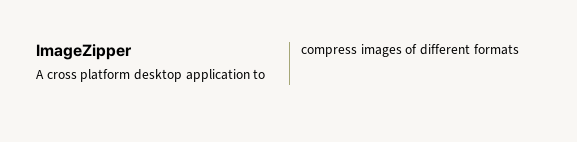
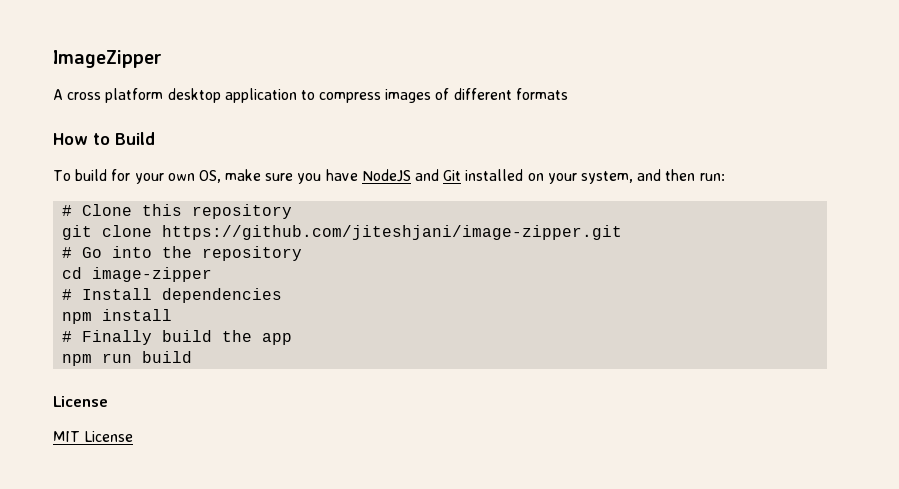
(519, 49) none -> [53,132,155,145] [53,169,725,184] [62,204,293,219] [62,225,623,240] [62,246,303,261] [62,267,213,282] [62,288,283,303] [62,309,173,324] [62,330,293,345] [62,351,193,366] [53,396,108,407] [53,431,134,442] // How to Build // To build for your own OS, make sure you have NodeJS and Git installed on your system, and then run: // # Clone this repository // git clone https://github.com/jiteshjani/image-zipper.git // # Go into the repository // cd image-zipper // # Install dependencies // npm install // # Finally build the app // npm run build // License // MIT License

